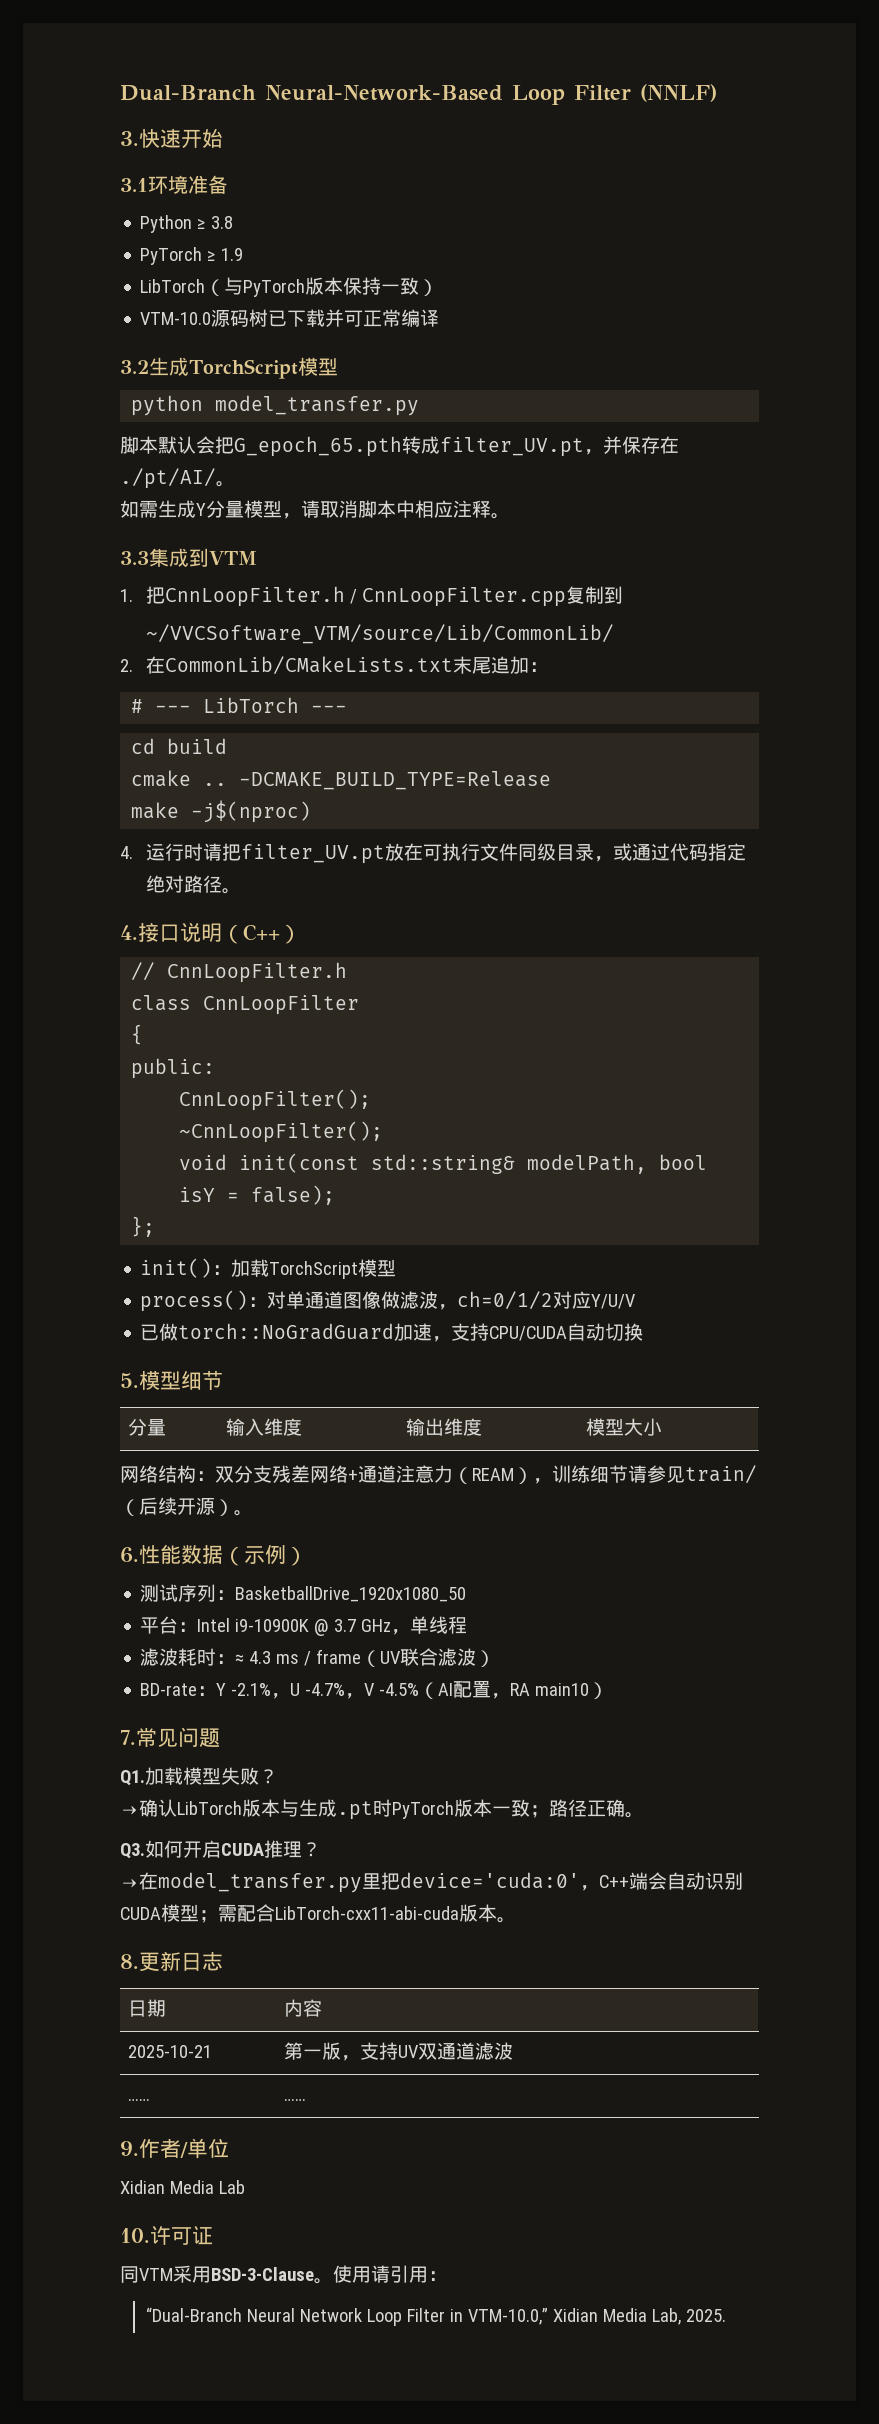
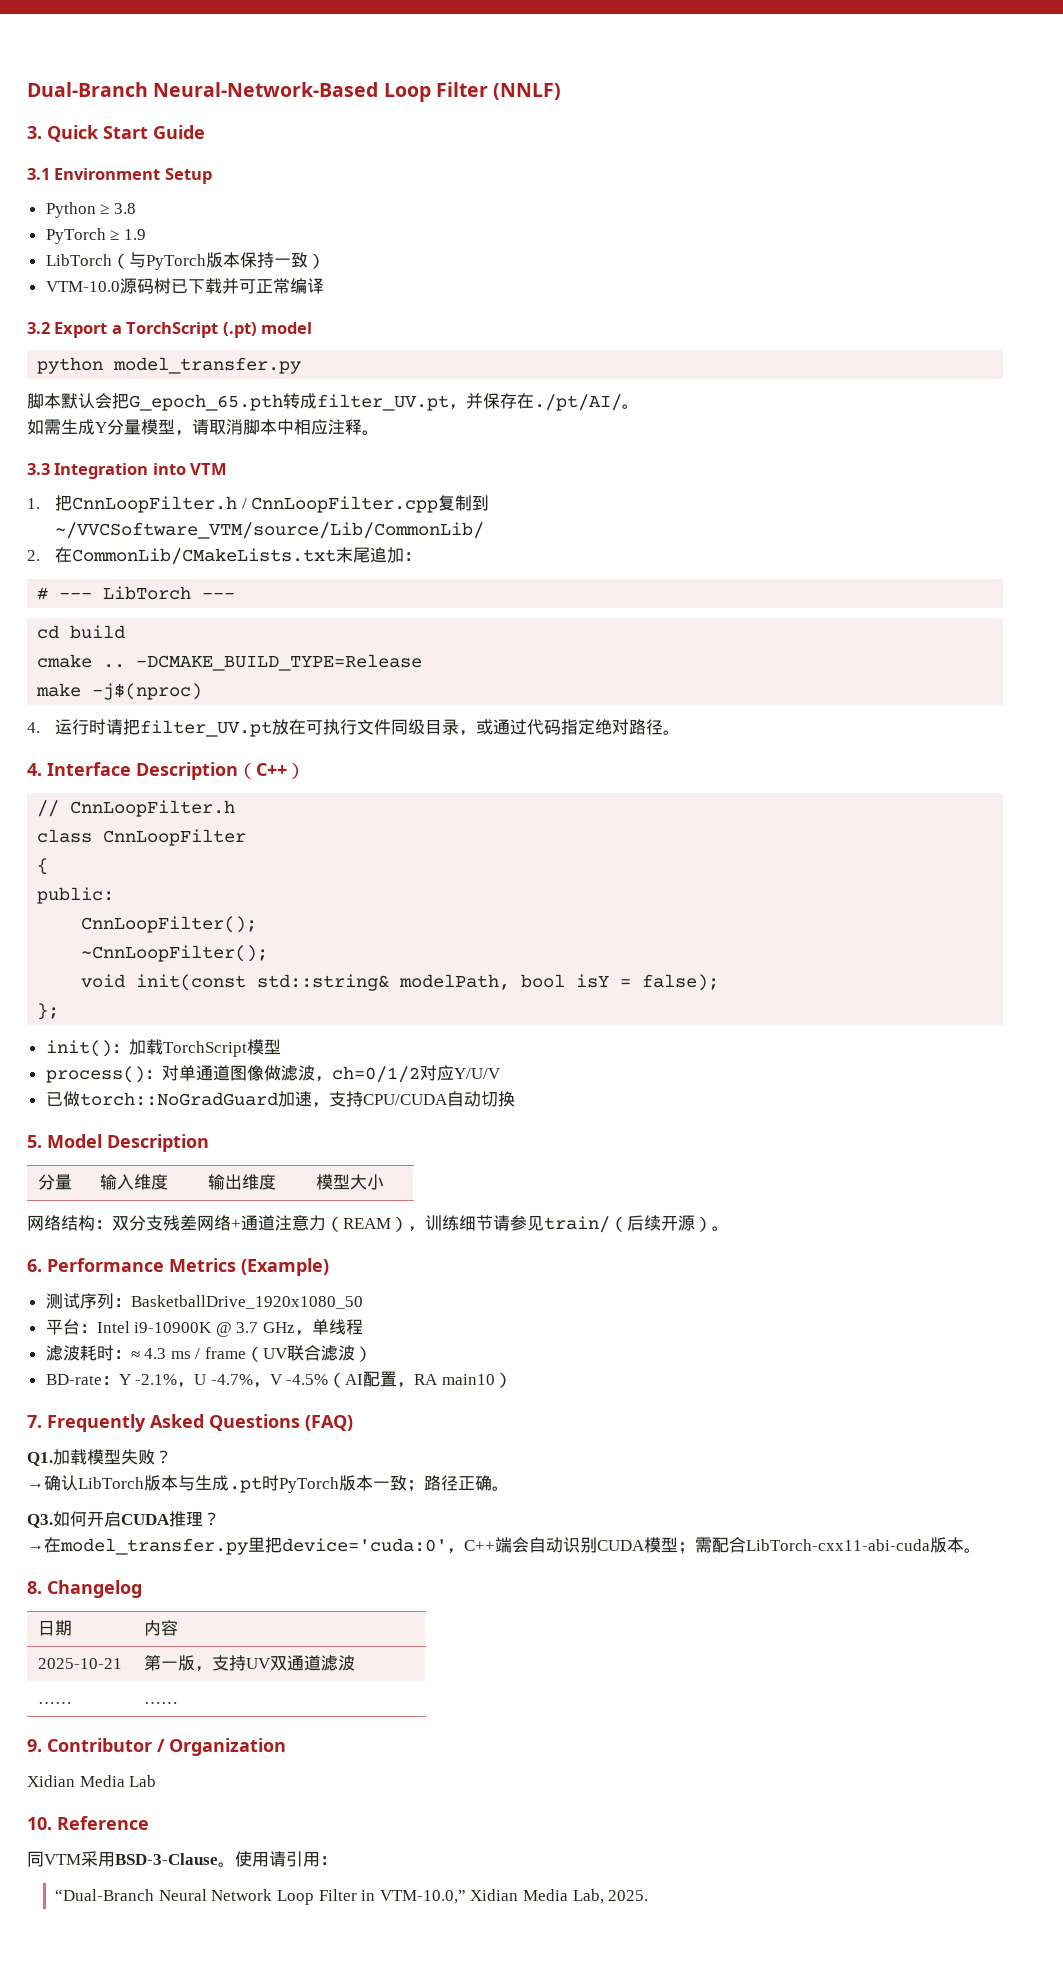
[139,128,223,149] 快速开始 -> [47,125,205,142] Quick Start Guide
[148,175,228,194] 环境准备 -> [54,168,212,184] Environment Setup
[149,357,338,379] 生成TorchScript模型 -> [54,322,313,338] Export a TorchScript (.pt) model
[149,548,209,567] 集成到 -> [54,463,186,479] Integration into
[138,922,222,942] 接口说明 -> [47,762,238,780] Interface Description
[139,1370,223,1390] 模型细节 -> [47,1134,209,1152] Model Description
[139,1544,307,1566] 性能数据（示例） -> [47,1258,329,1276] Performance Metrics (Example)
[136,1727,220,1748] 常见问题 -> [47,1414,353,1432] Frequently Asked Questions (FAQ)
[139,1951,223,1972] 更新日志 -> [47,1580,142,1598] Changelog
[139,2138,229,2159] 作者/单位 -> [47,1738,286,1756] Contributor / Organization
[150,2226,213,2245] 许可证 -> [57,1816,149,1830] Reference

